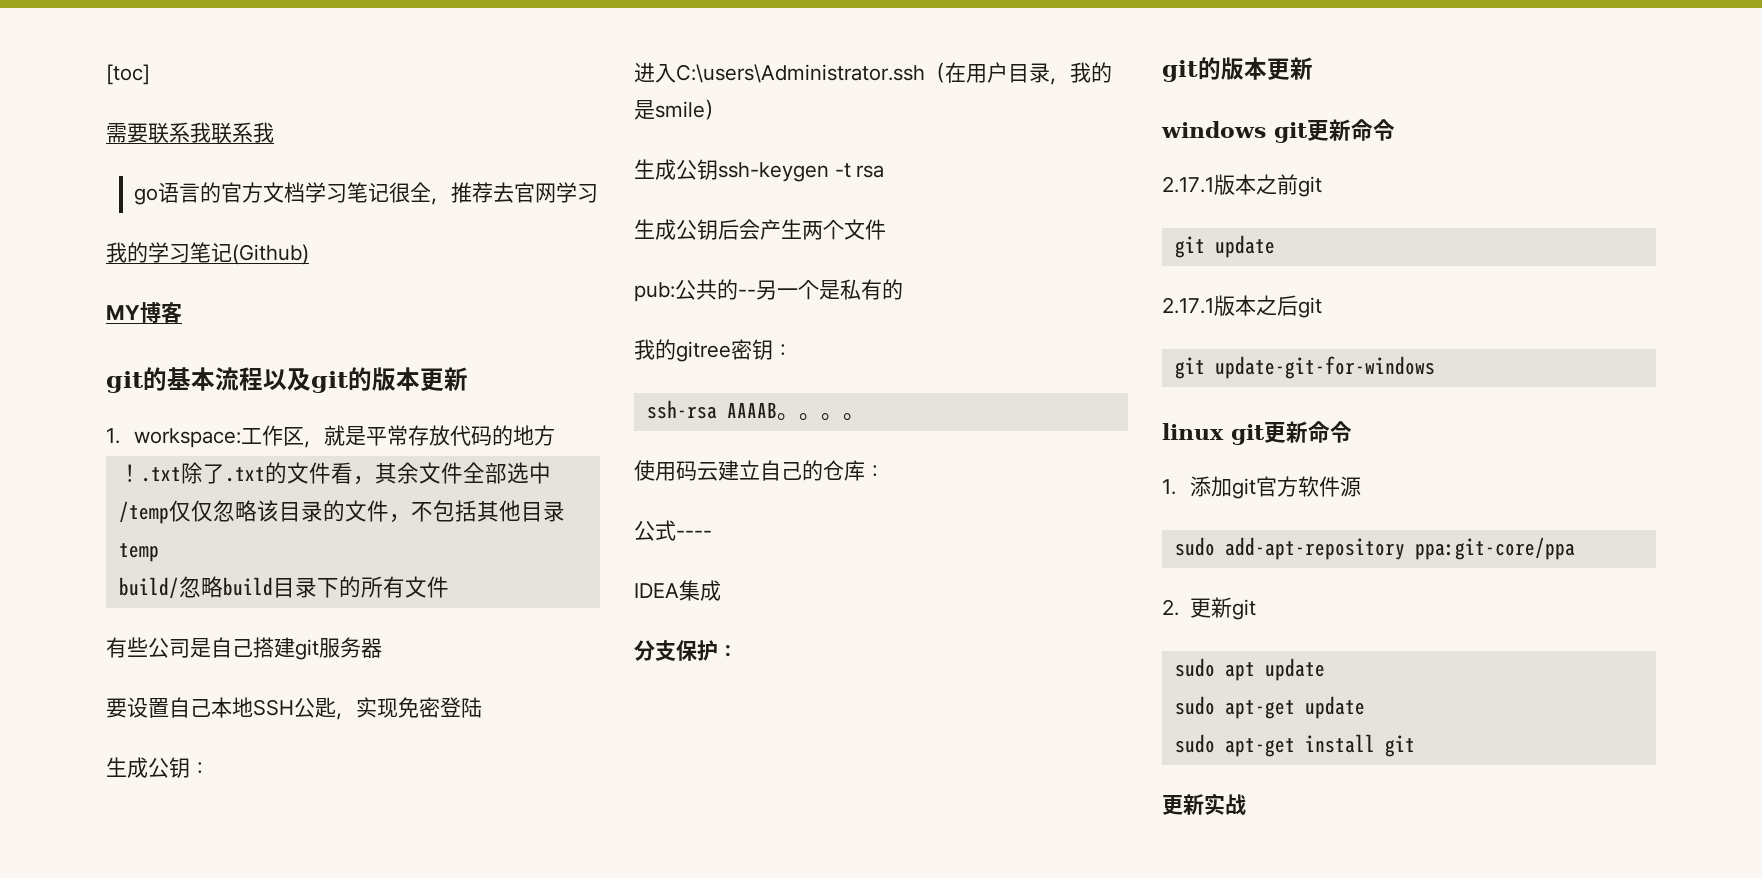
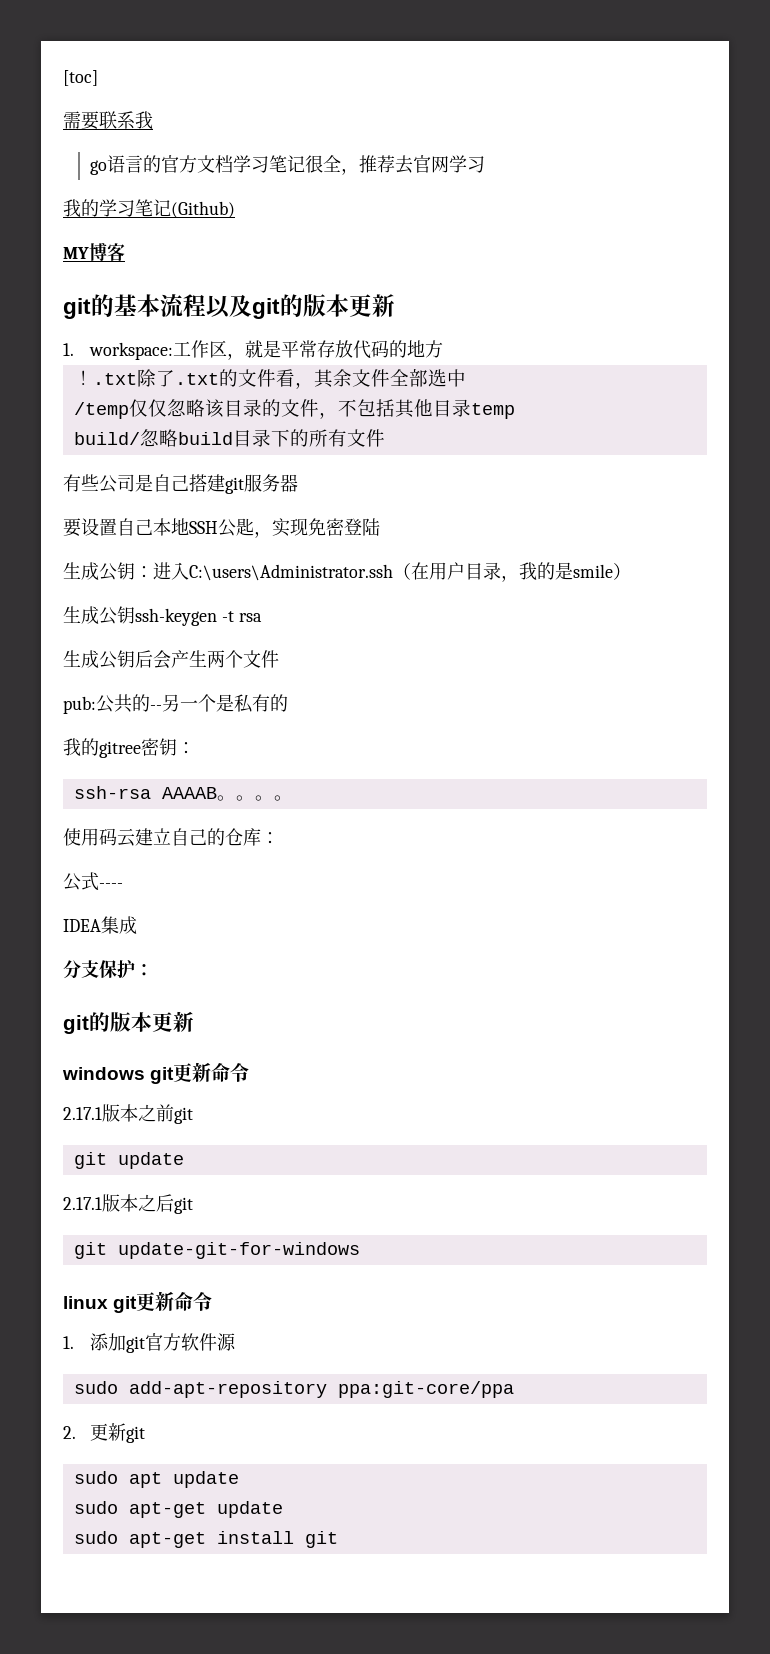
[211,122,274,144] 联系我 -> (153, 120) none
(210, 768) // -> (153, 572) none
[1162,793,1246,815] // 更新实战 -> (338, 1539) none

